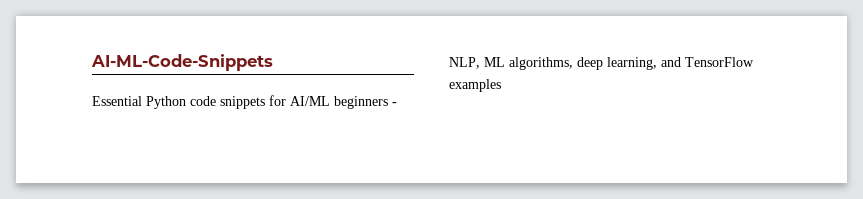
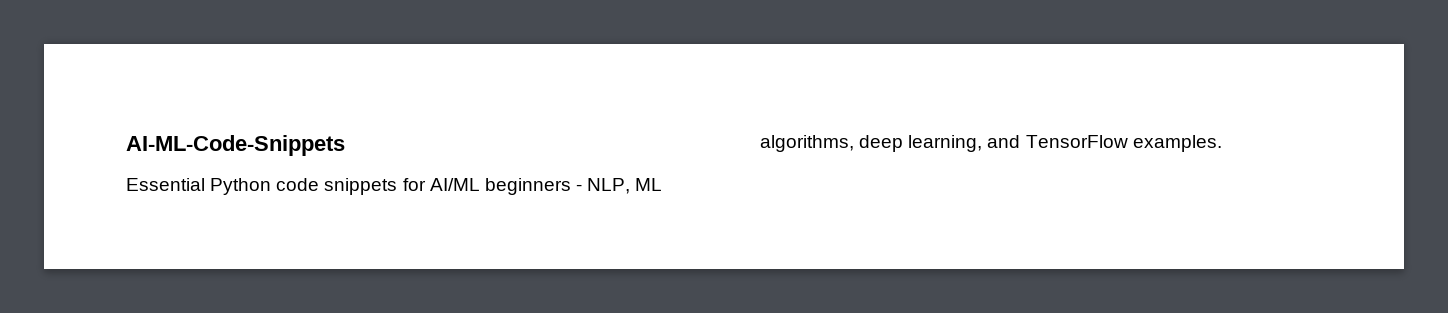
[449,79,501,92] examples -> [1132,135,1222,152] examples.

